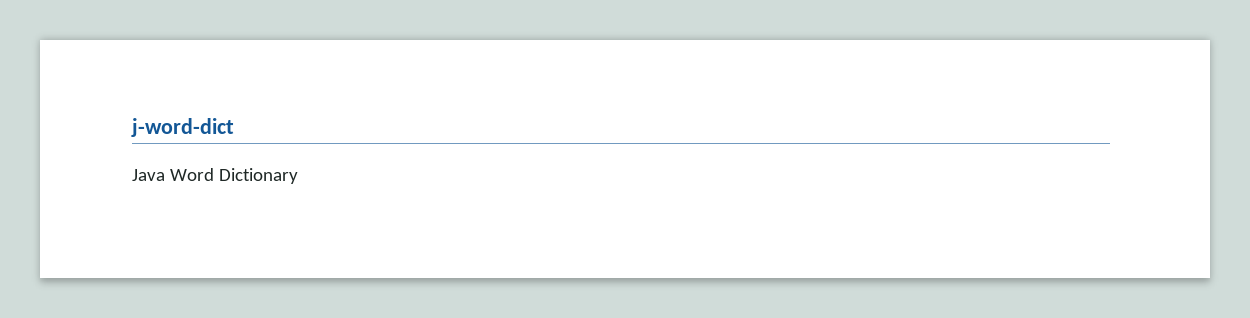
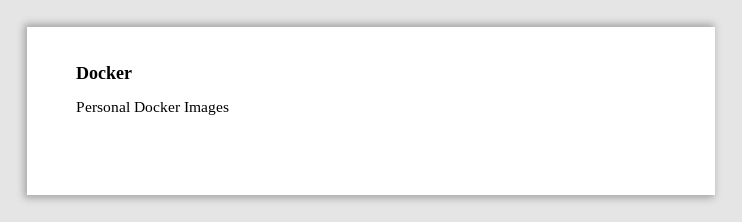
[131,118,234,137] [132,168,298,184] j-word-dict // Java Word Dictionary -> [76,66,132,79] [76,102,230,115] Docker // Personal Docker Images

